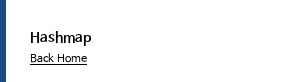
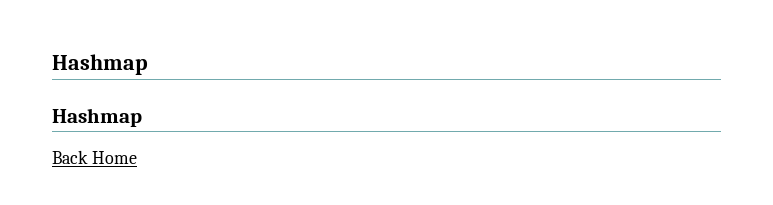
[30,31,92,46] Hashmap -> [52,54,148,75] [52,108,142,127] Hashmap // Hashmap

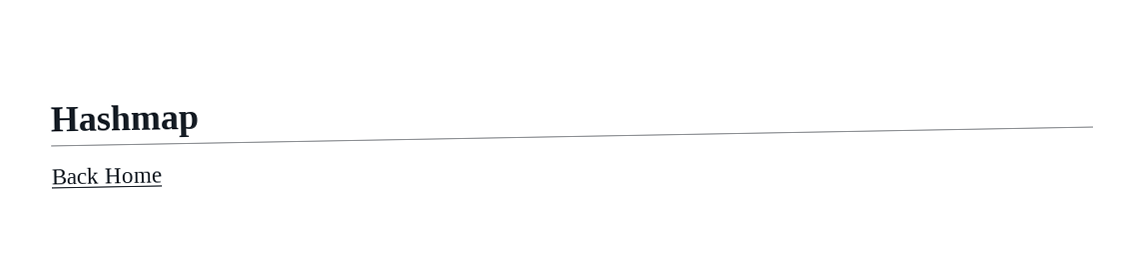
[52,54,148,75] [52,108,142,127] Hashmap // Hashmap -> [50,103,200,140] Hashmap

